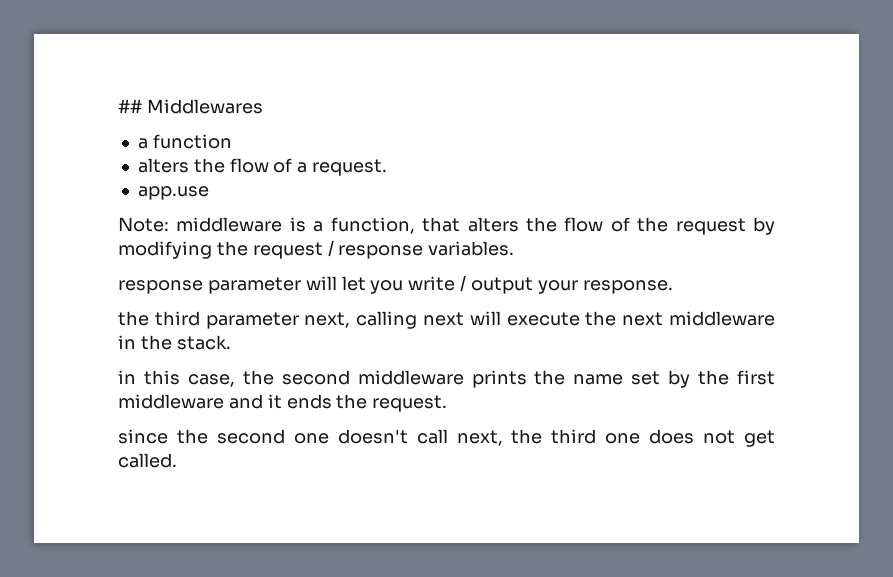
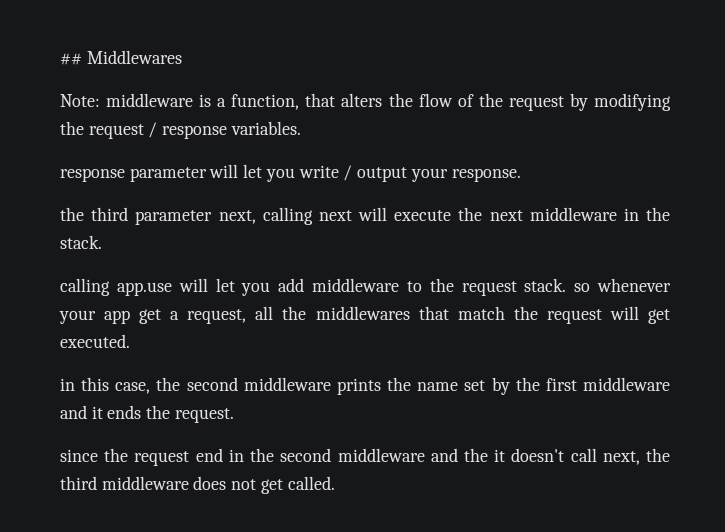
[137,134,232,149] [137,158,388,176] [137,186,209,200] // a function // alters the flow of a request. // app.use -> (182, 57) none
(231, 342) none -> [60,278,671,296] [59,306,671,324] [60,334,130,348] // calling app.use will let you add middleware to the request stack. so whenever your app get a request, all the middlewares that match the request will get executed.
[216,429,329,444] second one -> [134,448,506,466] request end in the second middleware and the it
[605,433,641,444] one -> [101,476,189,490] middleware

